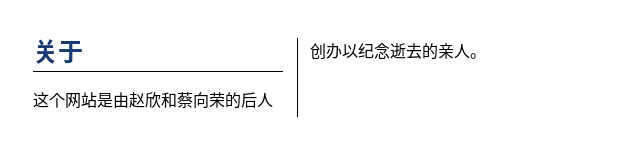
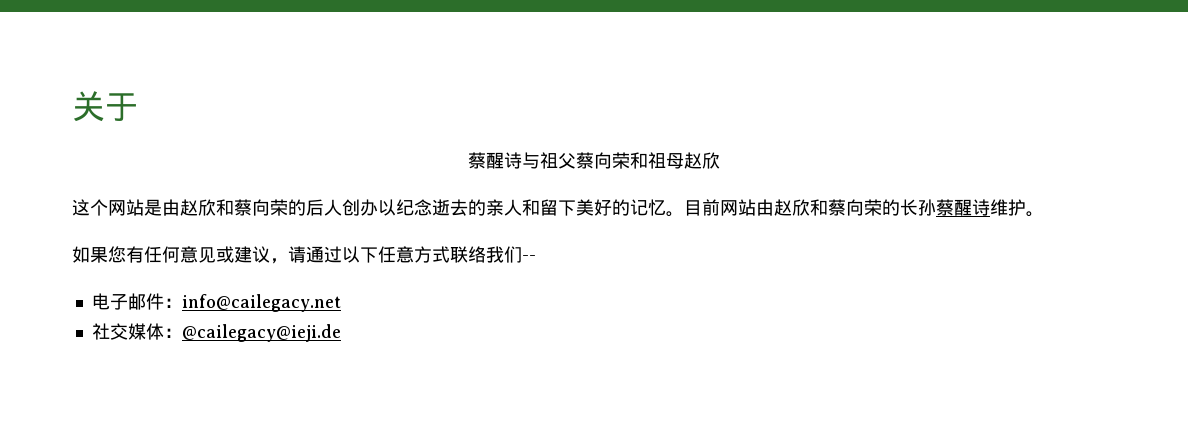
(83, 52) none -> [468,152,720,169] // 蔡醒诗与祖父蔡向荣和祖母赵欣
[470,53,486,59] 。 -> [522,199,1044,217] [72,246,536,264] [91,293,341,312] [91,323,341,342] 和留下美好的记忆。目前网站由赵欣和蔡向荣的长孙蔡醒诗维护。 // 如果您有任何意见或建议，请通过以下任意方式联络我们-- // 电子邮件：info@cailegacy.net // 社交媒体：@cailegacy@ieji.de

